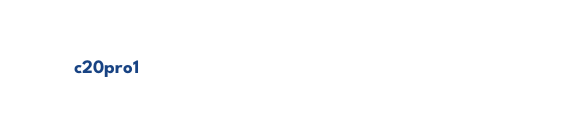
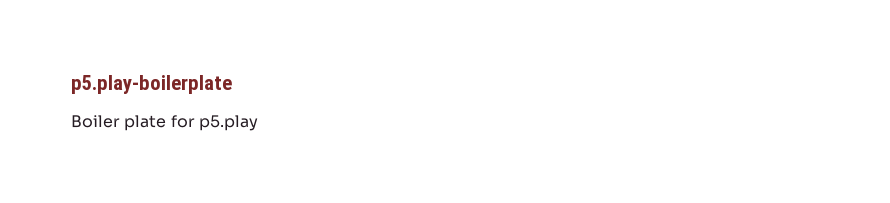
[74,60,139,77] c20pro1 -> [71,75,232,94] [71,115,258,131] p5.play-boilerplate // Boiler plate for p5.play

